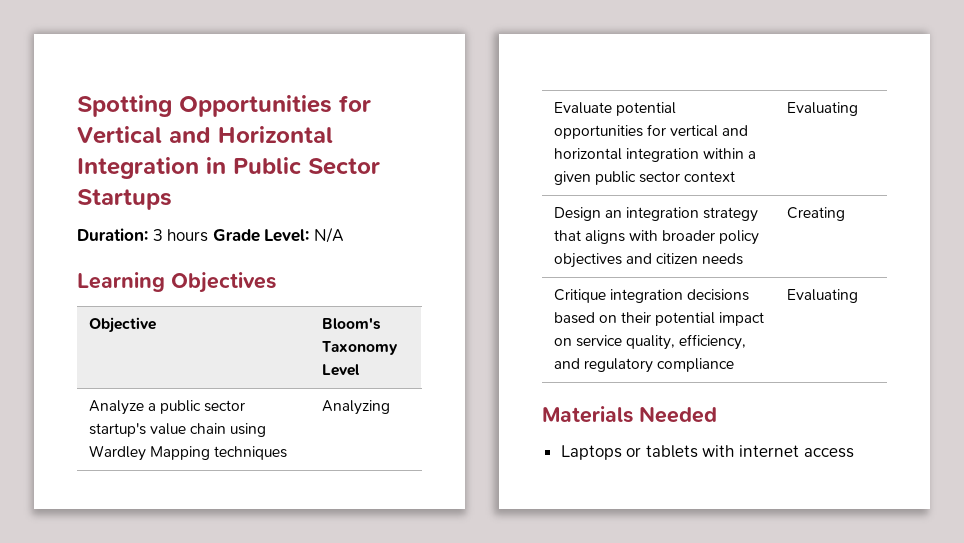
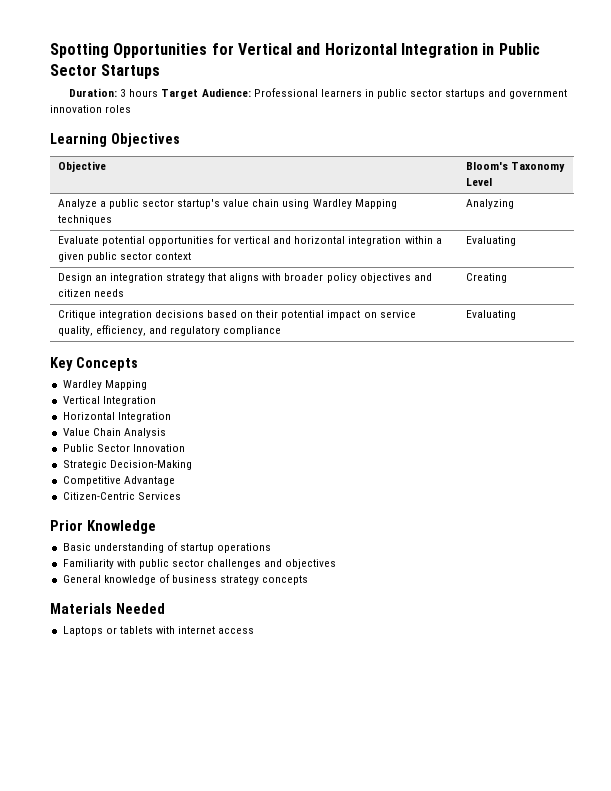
[212,227,344,243] Grade Level: N/A -> [161,88,568,99] [50,105,132,113] Target Audience: Professional learners in public sector startups and government innovation roles
(858, 296) none -> [50,357,138,371] [62,380,147,390] [62,396,156,406] [62,412,171,422] [62,428,166,438] [62,444,185,452] [62,460,192,470] [62,476,175,486] [62,492,181,500] [50,520,156,534] [62,542,272,553] [62,559,337,569] [62,574,309,585] // Key Concepts // Wardley Mapping // Vertical Integration // Horizontal Integration // Value Chain Analysis // Public Sector Innovation // Strategic Decision-Making // Competitive Advantage // Citizen-Centric Services // Prior Knowledge // Basic understanding of startup operations // Familiarity with public sector challenges and objectives // General knowledge of business strategy concepts

